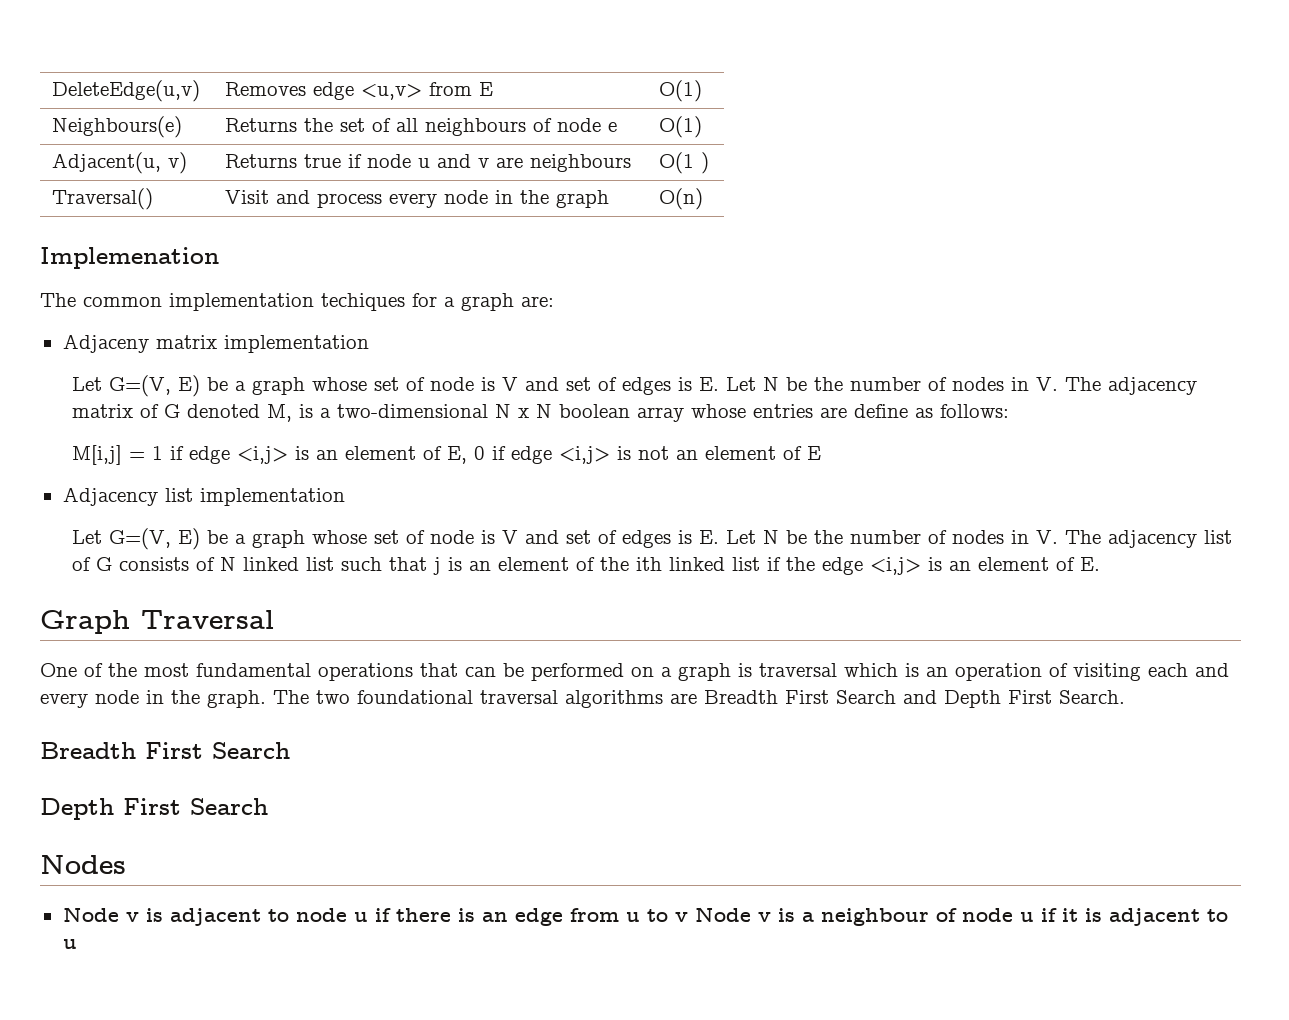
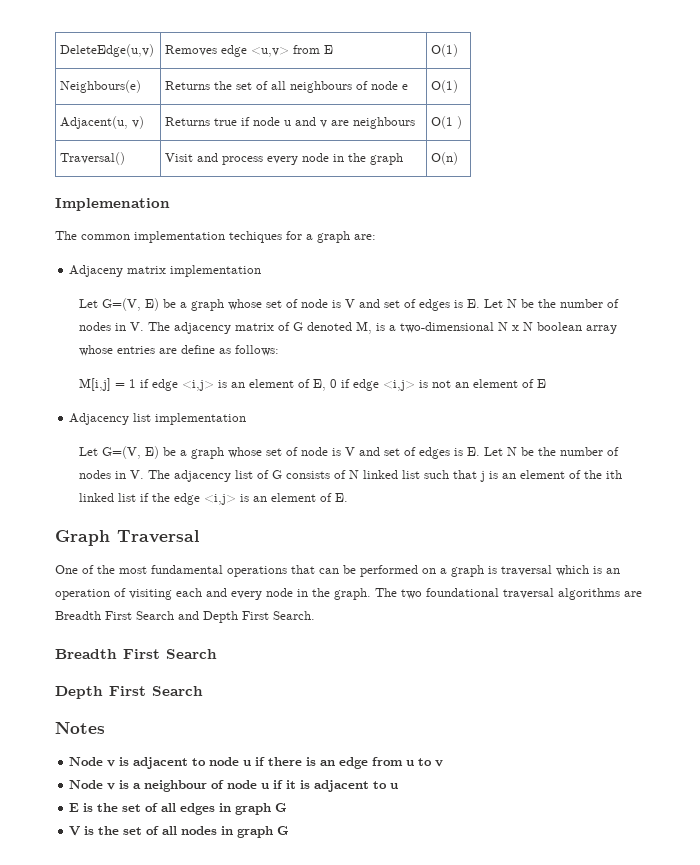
[40,855,126,874] Nodes -> [55,722,105,734] Notes
(688, 917) none -> (444, 763) //
(77, 944) none -> [69,803,288,815] [69,826,290,838] // E is the set of all edges in graph G // V is the set of all nodes in graph G

